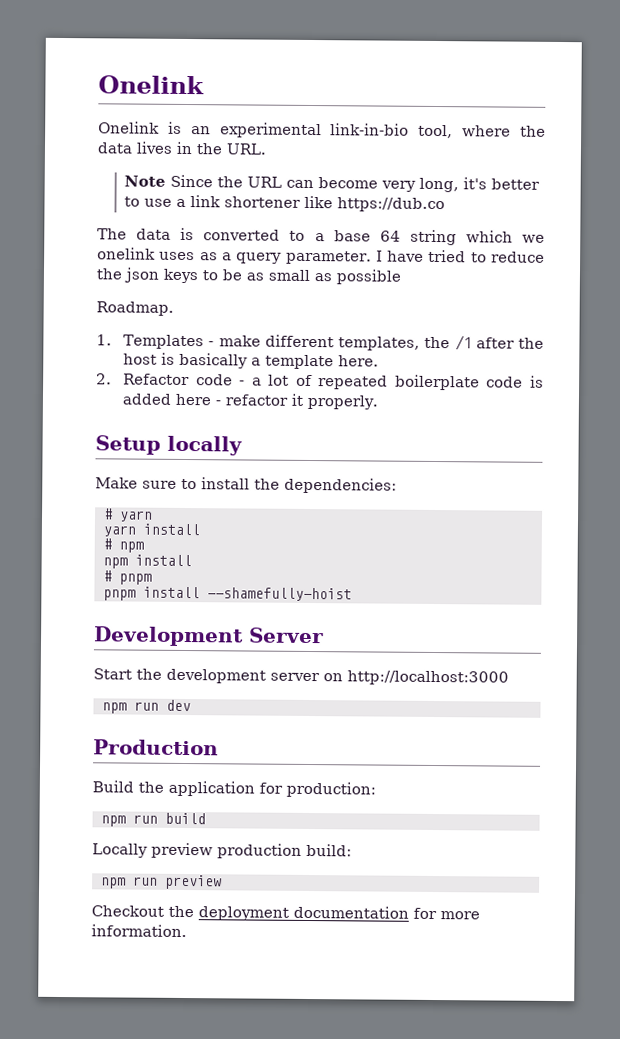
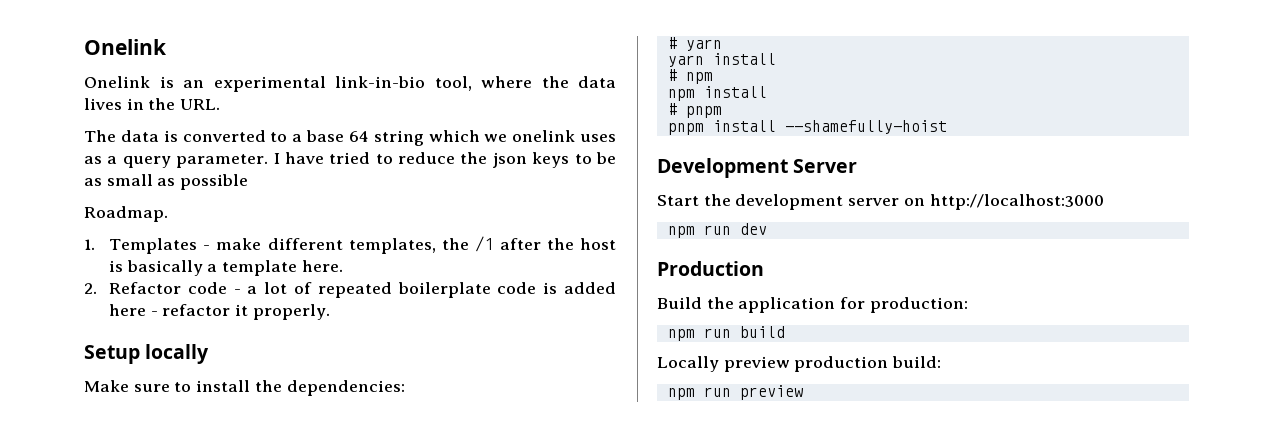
[124,174,541,193] [124,195,446,213] // Note Since the URL can become very long, it's better to use a link shortener like https://dub.co -> (221, 104) none
[91,905,480,921] [91,924,187,938] // Checkout the deployment documentation for more information. -> (803, 392) none

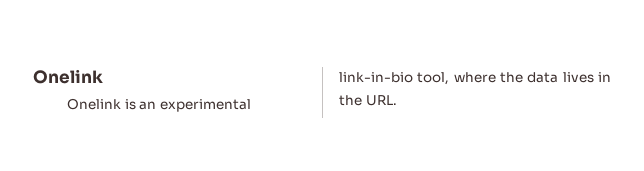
[84,130,616,146] [84,152,617,168] [84,174,249,190] [84,206,168,222] [84,236,616,254] [108,260,343,276] [84,282,617,298] [108,304,330,320] [84,344,210,364] [84,380,405,396] [667,37,722,51] [667,53,776,67] [667,69,713,84] [667,86,767,101] [667,103,722,118] [667,120,947,135] [657,158,858,178] [657,194,1104,210] [667,223,767,238] [657,261,764,276] [657,297,968,313] [667,326,785,341] [657,356,942,372] [667,385,803,400] // The data is converted to a base 64 string which we onelink uses as a query parameter. I have tried to reduce the json keys to be as small as possible // Roadmap. // 1. Templates - make different templates, the /1 after the host is basically a template here. // 2. Refactor code - a lot of repeated boilerplate code is added here - refactor it properly. // Setup locally // Make sure to install the dependencies: // # yarn // yarn install // # npm // npm install // # pnpm // pnpm install --shamefully-hoist // Development Server // Start the development server on http://localhost:3000 // npm run dev // Production // Build the application for production: // npm run build // Locally preview production build: // npm run preview -> (397, 100) none

